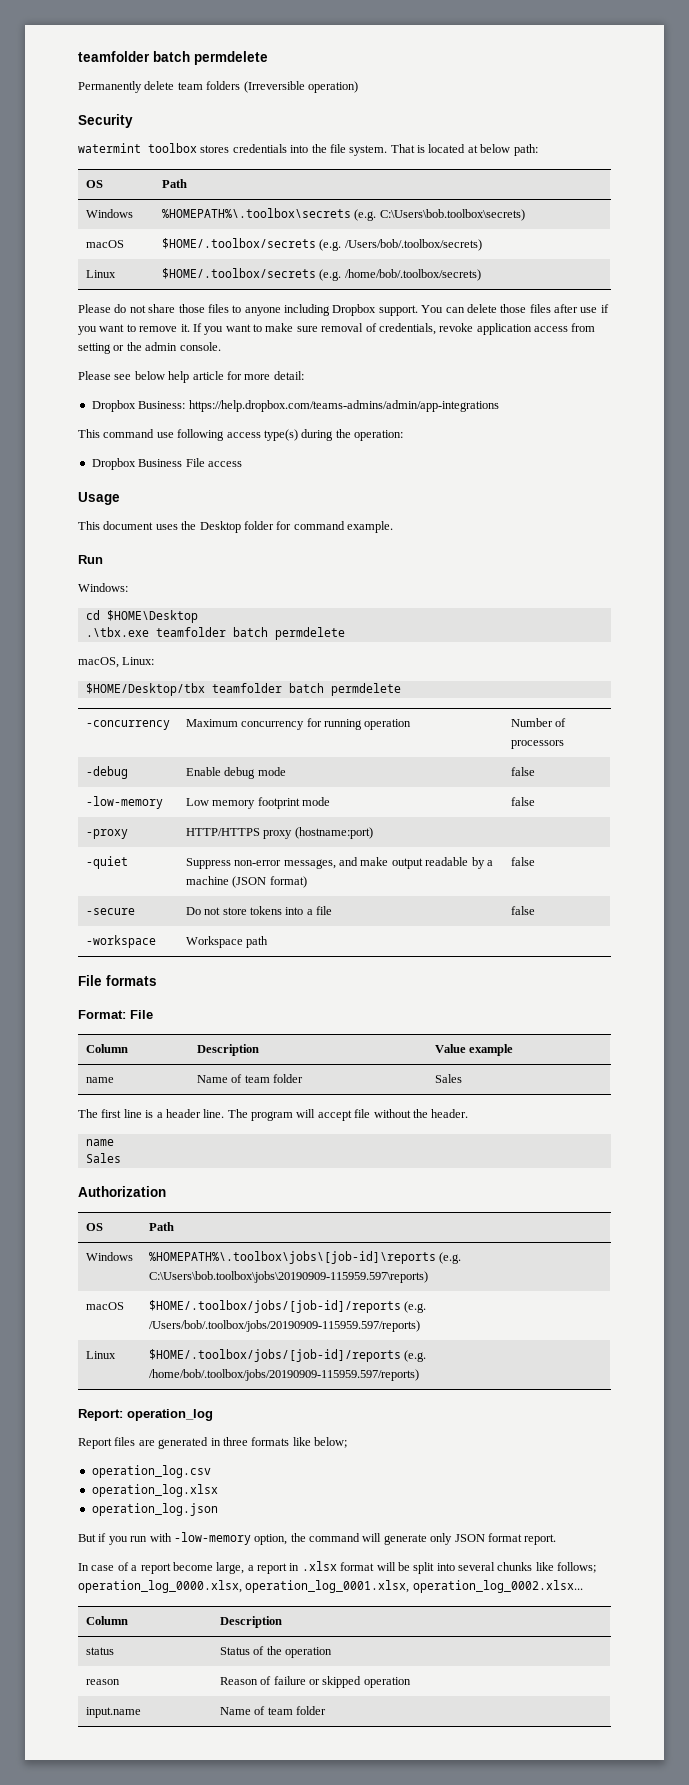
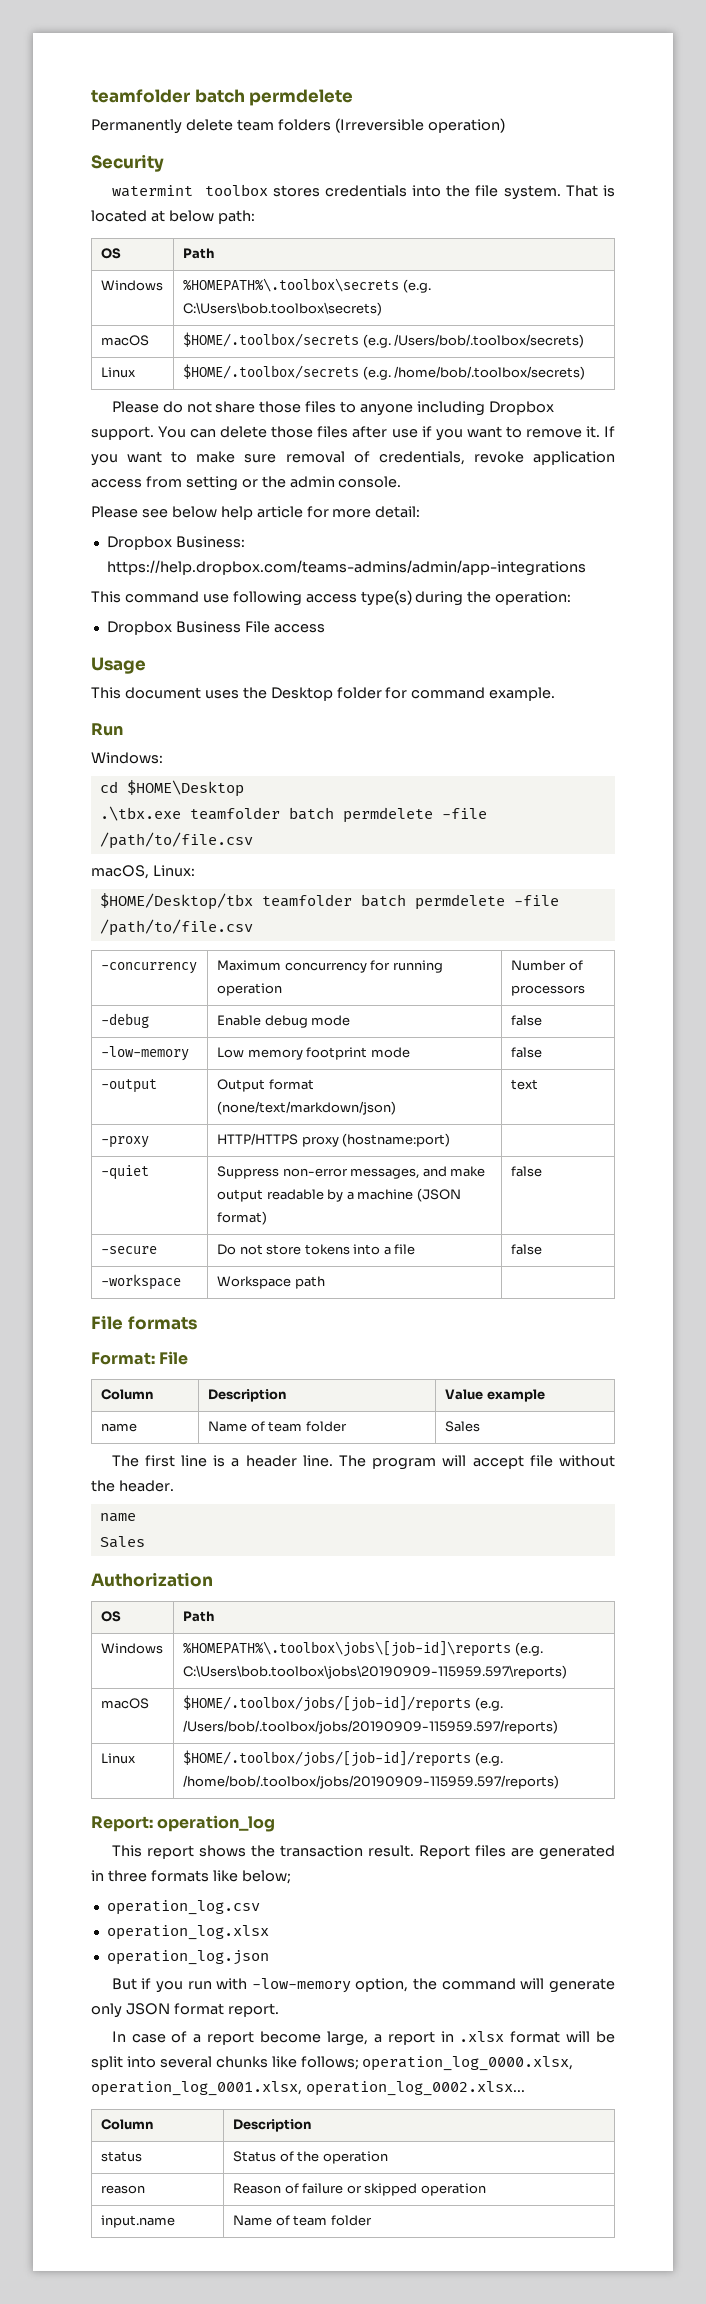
(345, 633) none -> [441,808,487,819] [99,832,253,849] -file /path/to/file.csv
(401, 689) none -> [513,895,559,906] [99,919,253,936] -file /path/to/file.csv
(535, 801) none -> [100,1079,157,1093] [216,1079,314,1092] [216,1101,396,1115] [510,1079,538,1090] // -output | Output format (none/text/markdown/json) | text
(213, 1415) none -> [111,1845,414,1859] This report shows the transaction result.

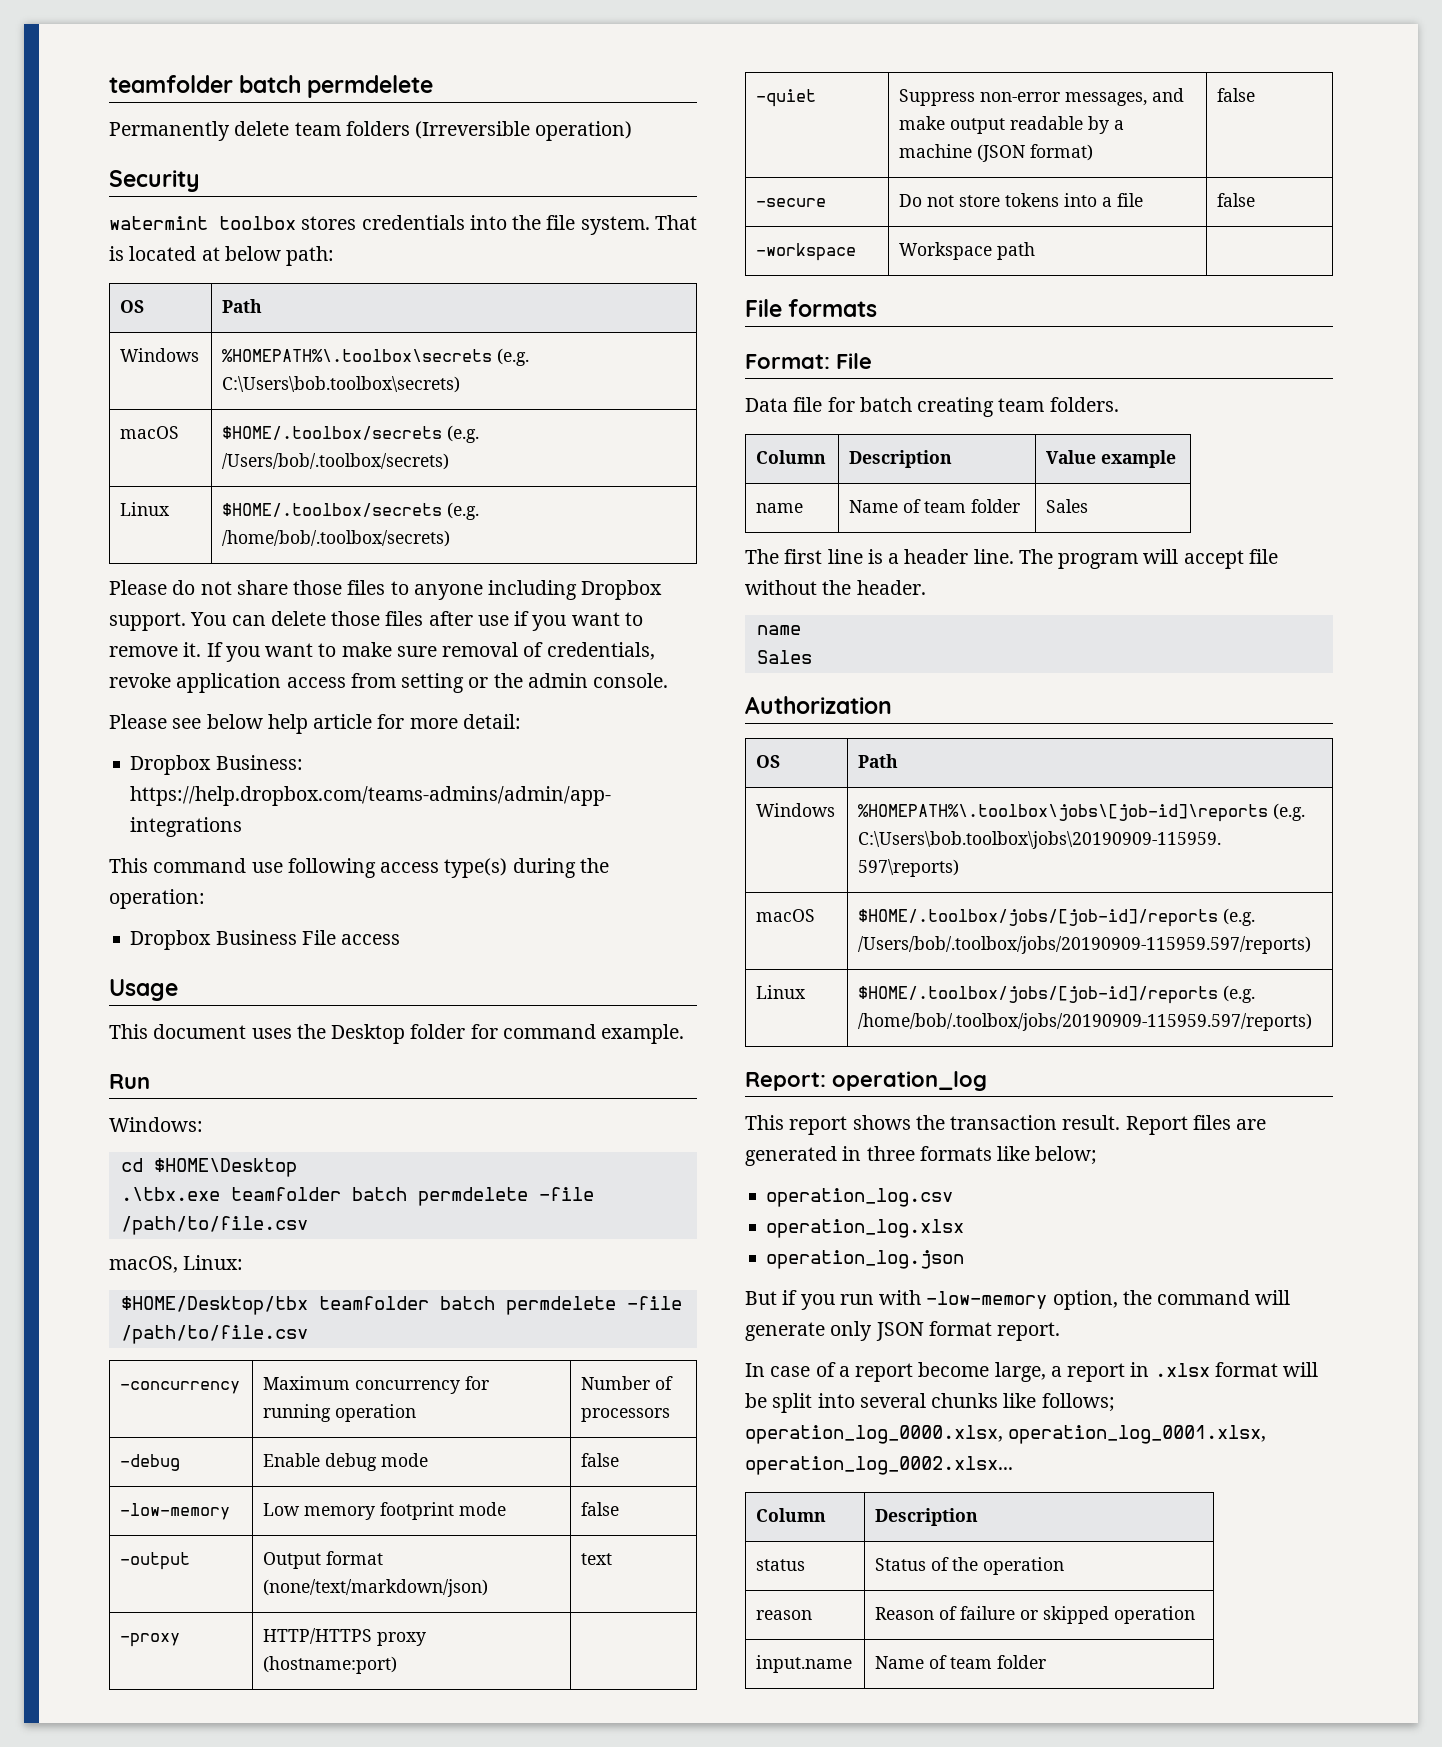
(189, 1358) none -> [745,397,1119,417] // Data file for batch creating team folders.

